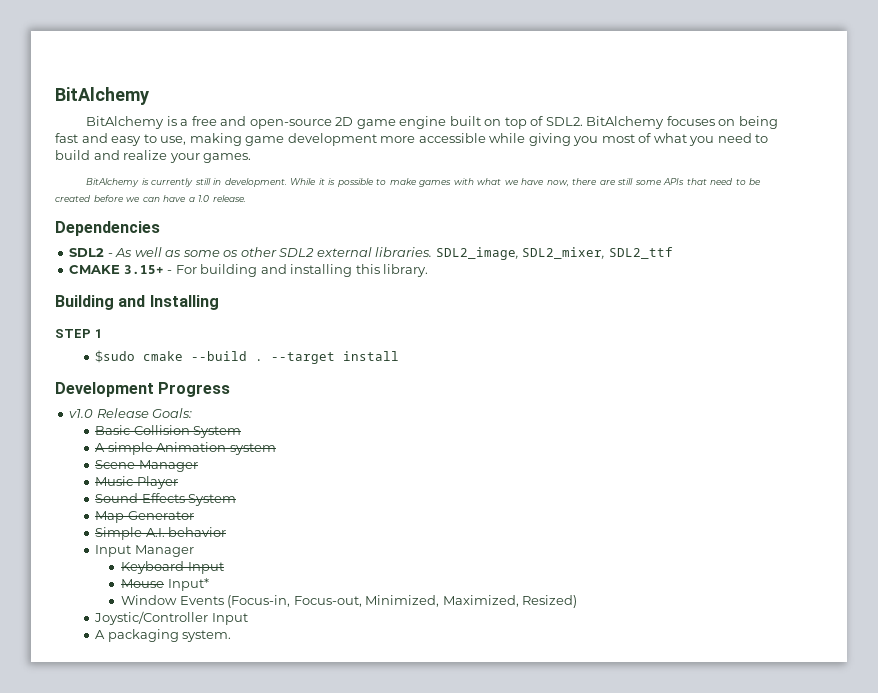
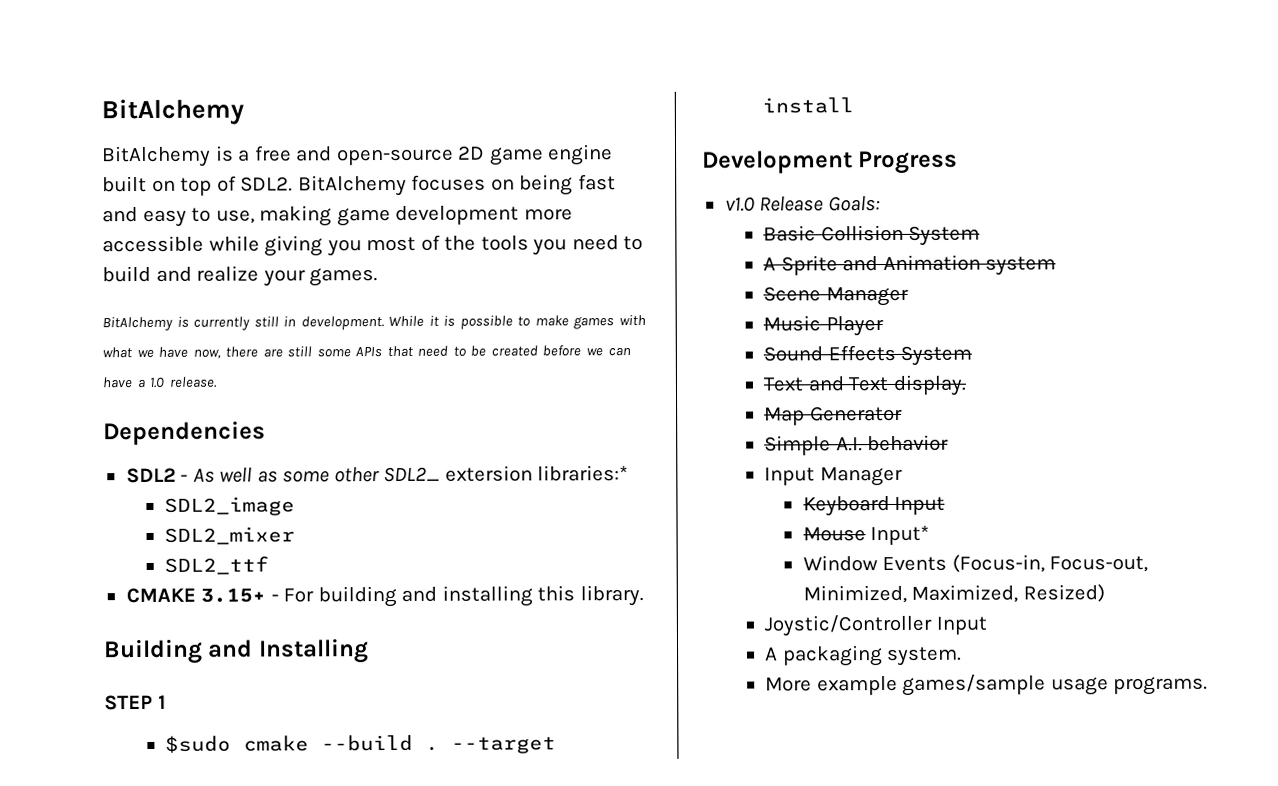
[653,133,687,143] what -> [444,235,529,251] the tools
[223,247,606,260] os other SDL2 external libraries. SDL2_image, SDL2_mixer, -> [333,465,629,483] [164,496,296,516] [164,526,296,545] other SDL2_ extersion libraries:* // SDL2_image // SDL2_mixer //
[107,442,153,455] simple -> [780,255,879,276] Sprite and
(237, 500) none -> [763,374,967,396] // Text and Text display.
(232, 636) none -> [765,674,1209,696] // More example games/sample usage programs.

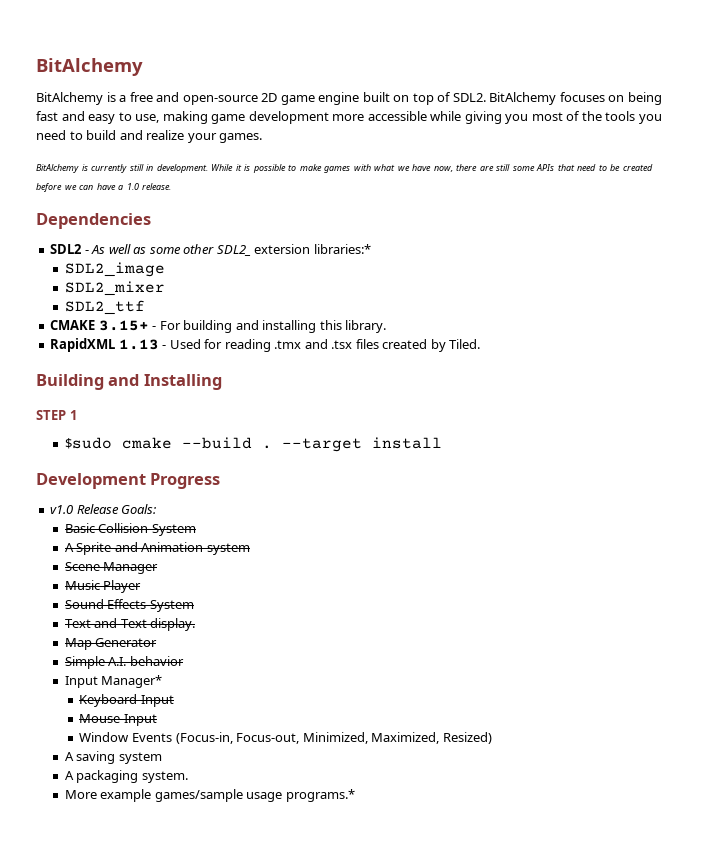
(644, 595) none -> [50,338,481,352] // RapidXML 1.13 - Used for reading .tmx and .tsx files created by Tiled.
[819,466,903,487] Manager -> [101,675,163,688] Manager*
[870,524,930,546] Input* -> [123,714,157,726] Input
[764,614,987,637] Joystic/Controller Input -> [64,751,162,764] A saving system
[1113,676,1209,696] programs. -> [285,789,355,802] programs.*

